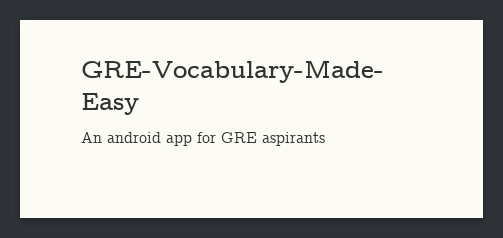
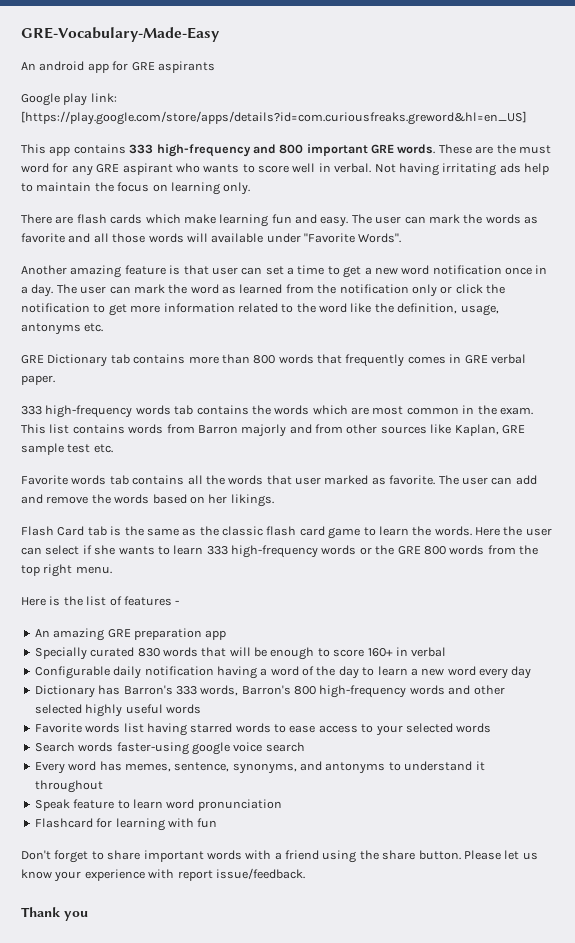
(325, 139) none -> [21,93,117,106] [21,111,527,125] [21,144,551,157] [21,163,549,176] [21,182,251,195] [21,214,538,227] [21,233,402,243] [21,265,548,278] [21,284,505,297] [21,303,499,316] [21,323,104,335] [21,354,526,367] [21,375,55,385] [21,405,533,418] [21,424,525,437] [21,443,113,455] [21,475,537,485] [21,494,274,507] [21,526,552,539] [21,545,538,558] [21,564,112,577] [21,596,180,606] [34,628,227,641] [34,647,447,660] [34,666,532,679] [34,685,505,698] [34,704,201,717] [34,723,492,736] [34,742,305,755] [34,761,485,774] [34,780,103,793] [34,799,282,811] [34,818,218,831] [21,850,538,863] [21,868,305,882] [21,907,88,921] // Google play link: [https://play.google.com/store/apps/details?id=com.curiousfreaks.greword&hl=en_US] // This app contains 333 high-frequency and 800 important GRE words. These are the must word for any GRE aspirant who wants to score well in verbal. Not having irritating ads help to maintain the focus on learning only. // There are flash cards which make learning fun and easy. The user can mark the words as favorite and all those words will available under "Favorite Words". // Another amazing feature is that user can set a time to get a new word notification once in a day. The user can mark the word as learned from the notification only or click the notification to get more information related to the word like the definition, usage, antonyms etc. // GRE Dictionary tab contains more than 800 words that frequently comes in GRE verbal paper. // 333 high-frequency words tab contains the words which are most common in the exam. This list contains words from Barron majorly and from other sources like Kaplan, GRE sample test etc. // Favorite words tab contains all the words that user marked as favorite. The user can add and remove the words based on her likings. // Flash Card tab is the same as the classic flash card game to learn the words. Here the user can select if she wants to learn 333 high-frequency words or the GRE 800 words from the top right menu. // Here is the list of features - // An amazing GRE preparation app // Specially curated 830 words that will be enough to score 160+ in verbal // Configurable daily notification having a word of the day to learn a new word every day // Dictionary has Barron's 333 words, Barron's 800 high-frequency words and other selected highly useful words // Favorite words list having starred words to ease access to your selected words // Search words faster-using google voice search // Every word has memes, sentence, synonyms, and antonyms to understand it throughout // Speak feature to learn word pronunciation // Flashcard for learning with fun // Don't forget to share important words with a friend using the share button. Please let us know your experience with report issue/feedback. // Thank you

